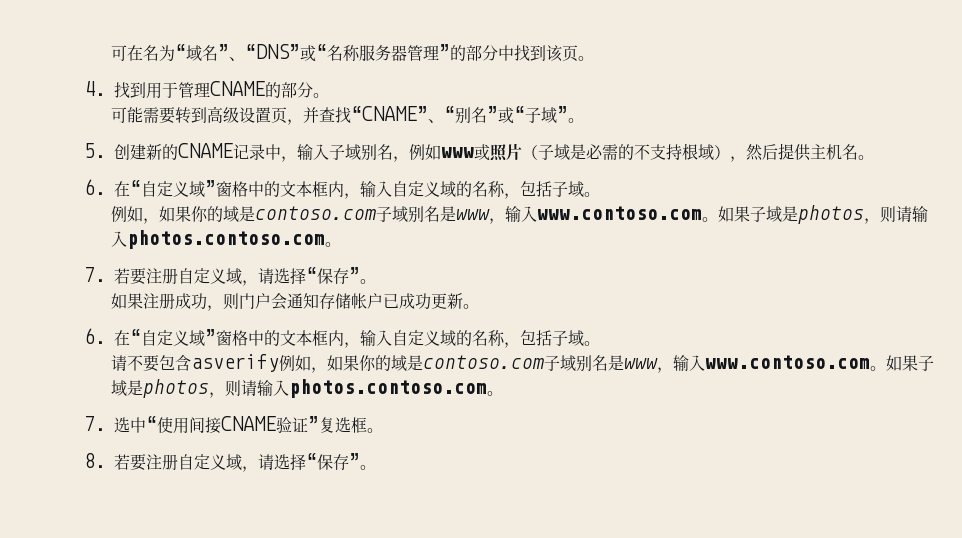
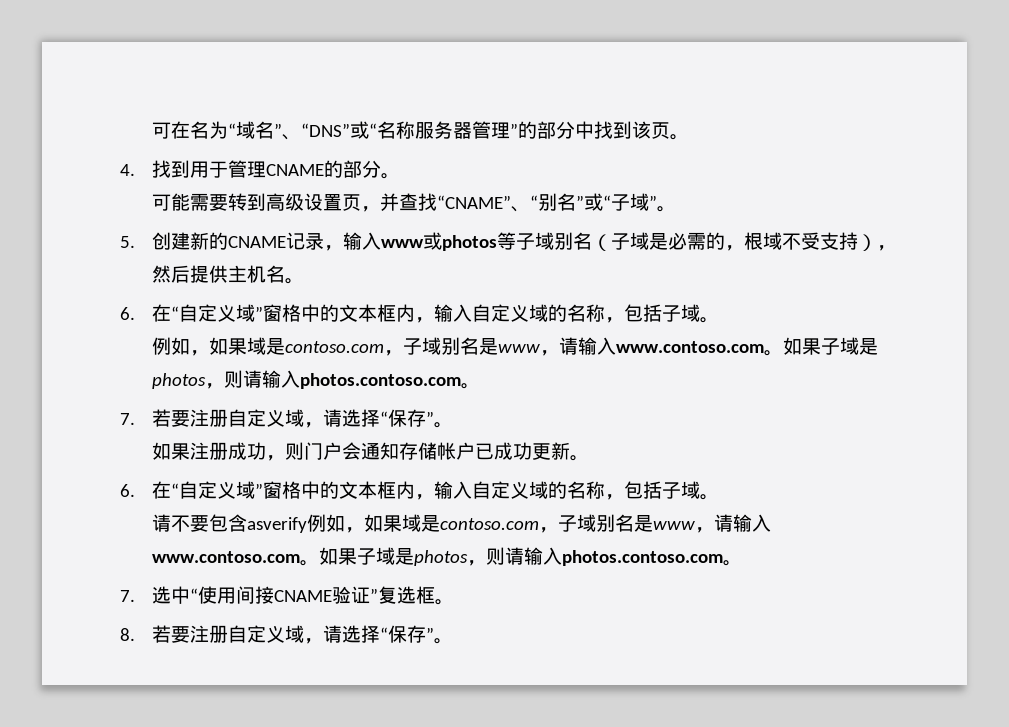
[265,143,714,162] 中，输入子域别名，例如www或照片（子域是必需的不支持根域 -> [324,232,859,251] ，输入www或photos等子域别名（子域是必需的，根域不受支持
[190,206,505,224] 你的域是contoso.com子域别名是www， -> [247,337,579,356] 域是contoso.com，子域别名是www，请
[358,355,673,373] 你的域是contoso.com子域别名是www， -> [402,514,734,533] 域是contoso.com，子域别名是www，请

